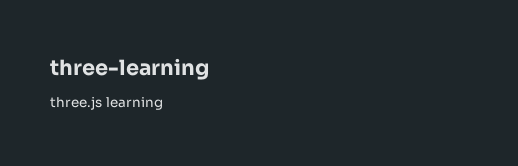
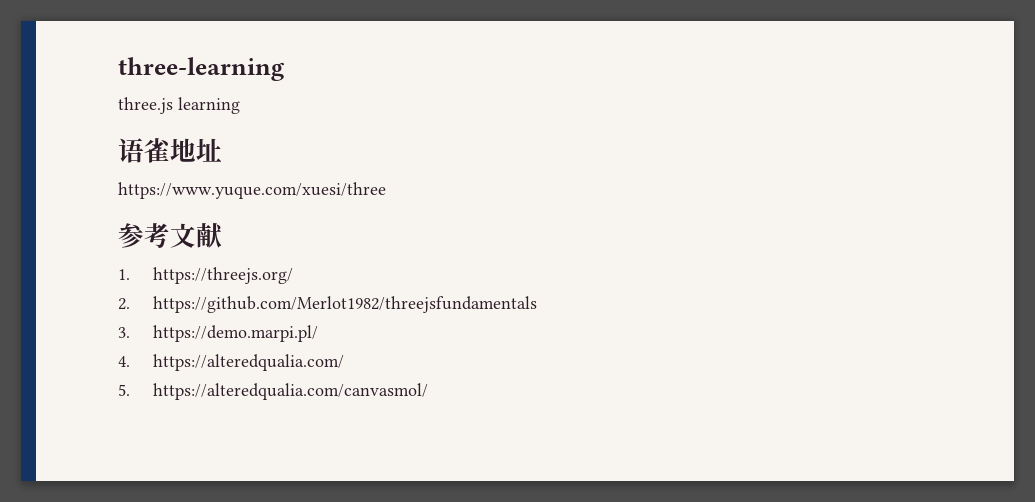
(163, 103) none -> [118,138,222,163] [118,182,386,199] [118,223,223,248] [118,267,293,284] [118,296,537,313] [118,325,318,342] [118,354,344,371] [118,383,428,400] // 语雀地址 // https://www.yuque.com/xuesi/three // 参考文献 // 1. https://threejs.org/ // 2. https://github.com/Merlot1982/threejsfundamentals // 3. https://demo.marpi.pl/ // 4. https://alteredqualia.com/ // 5. https://alteredqualia.com/canvasmol/

